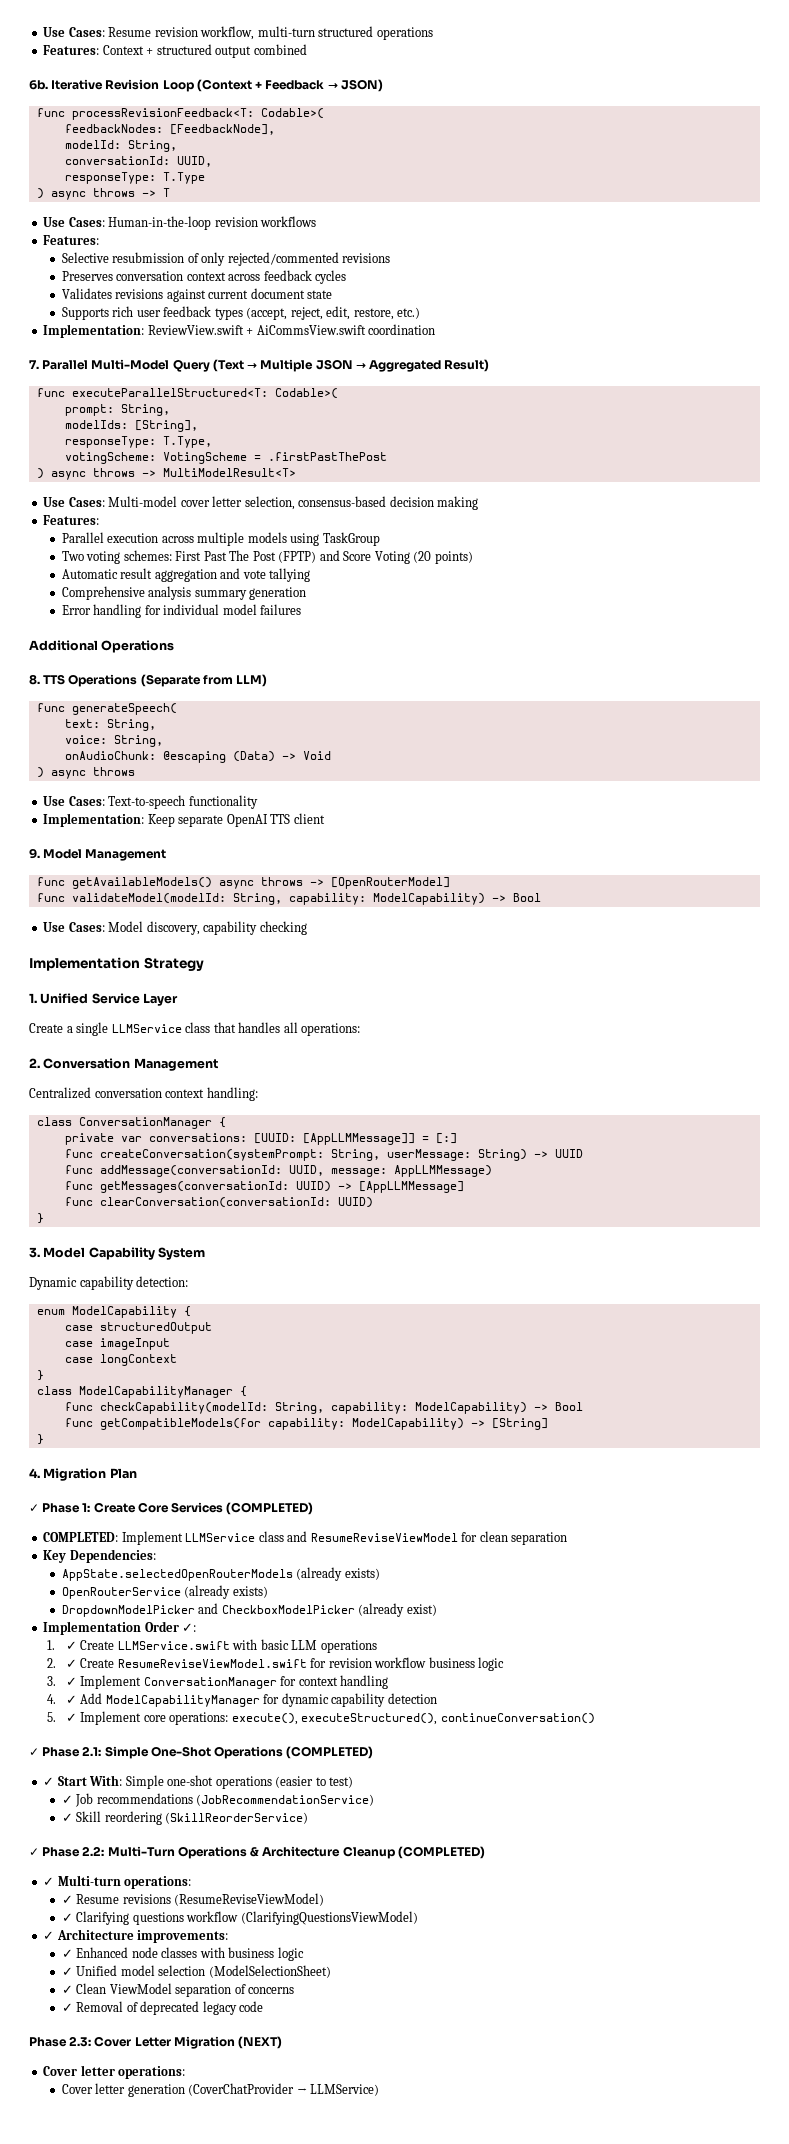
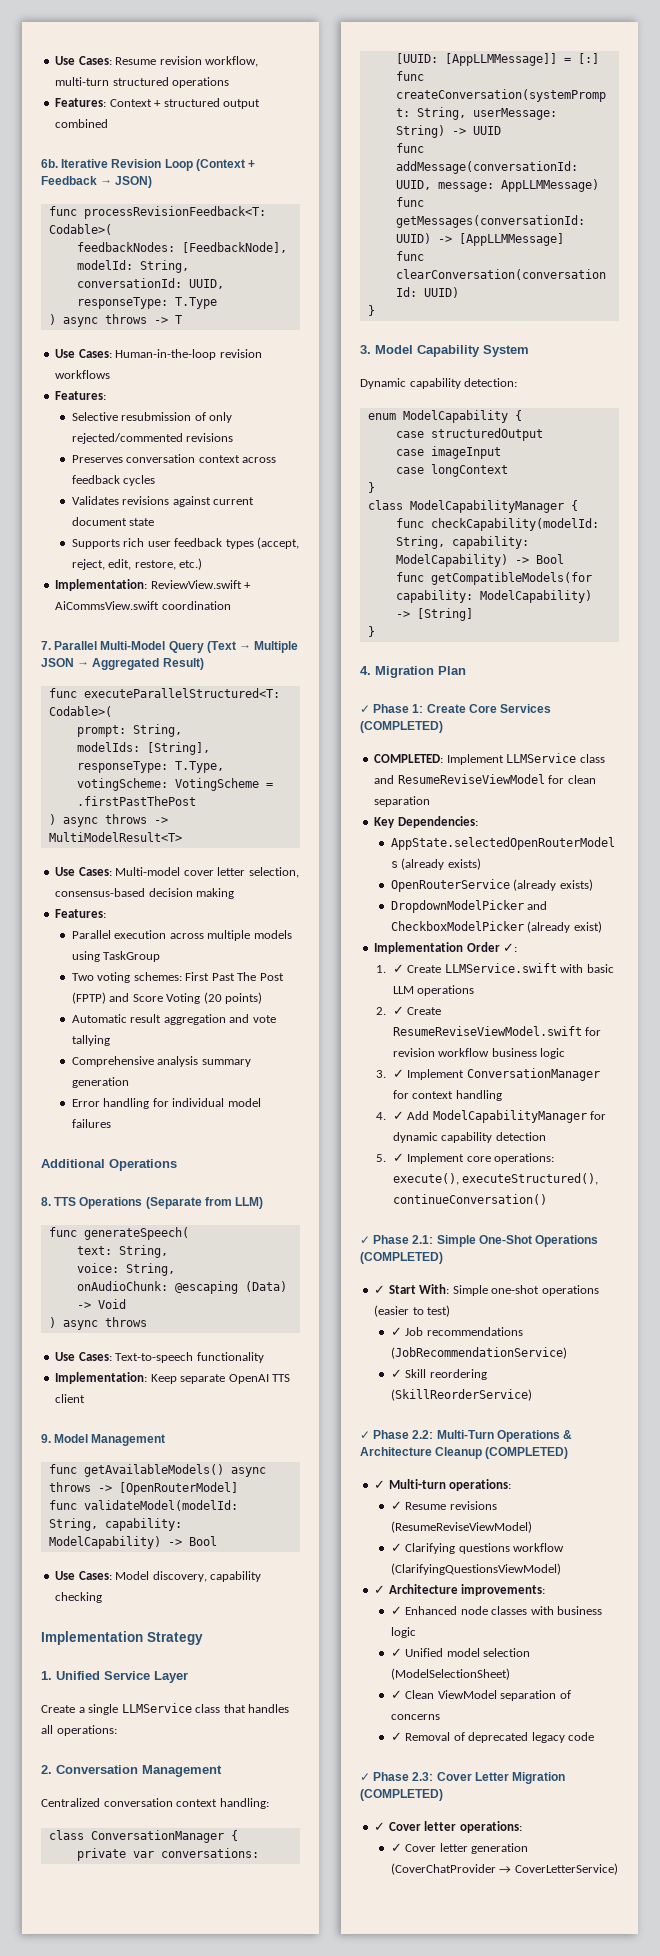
(264, 2006) none -> [360,1773,370,1781] ✓
[238,2036,283,2049] (NEXT) // -> [360,1789,443,1801] [374,1822,386,1831] (COMPLETED) // ✓
(186, 2072) none -> [390,1843,402,1852] ✓
[310,2084,380,2096] LLMService) -> [514,1863,618,1875] CoverLetterService)

